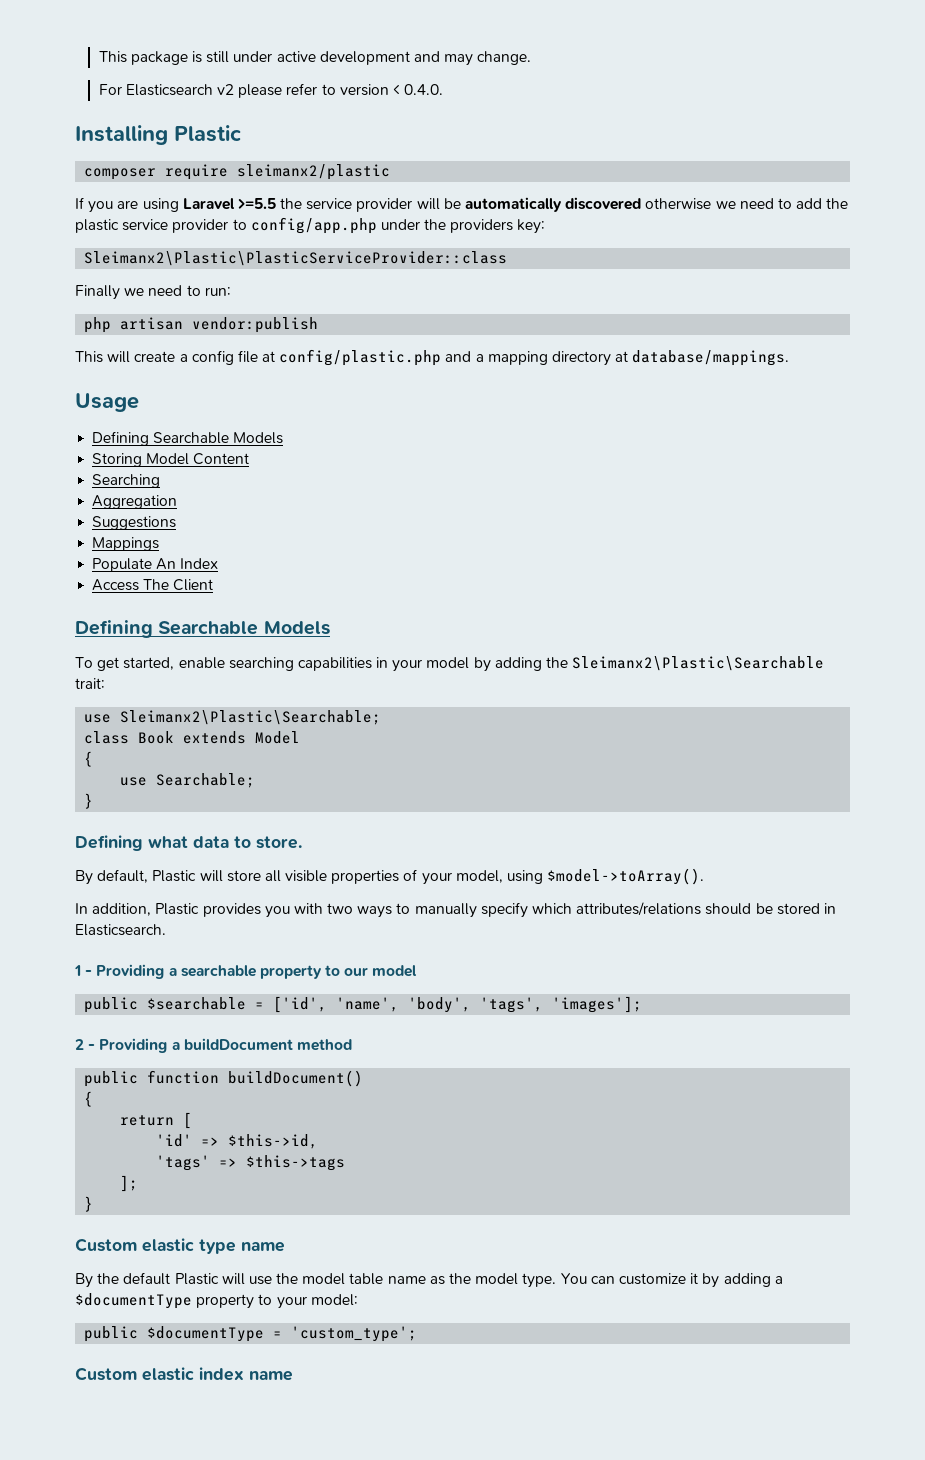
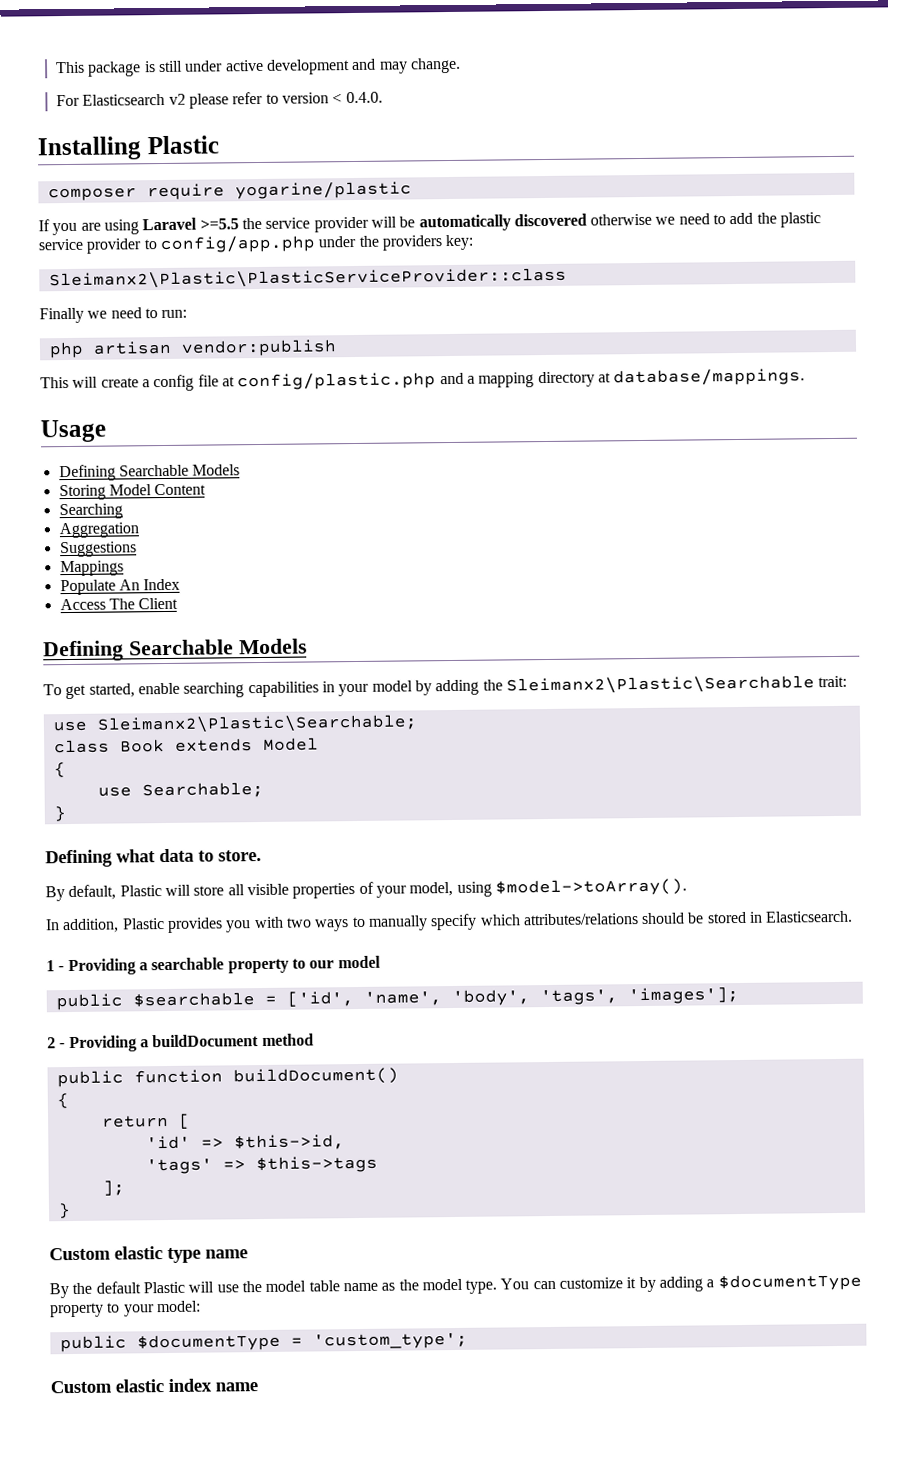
[237,164,391,180] sleimanx2/plastic -> [234,181,412,200] yogarine/plastic

